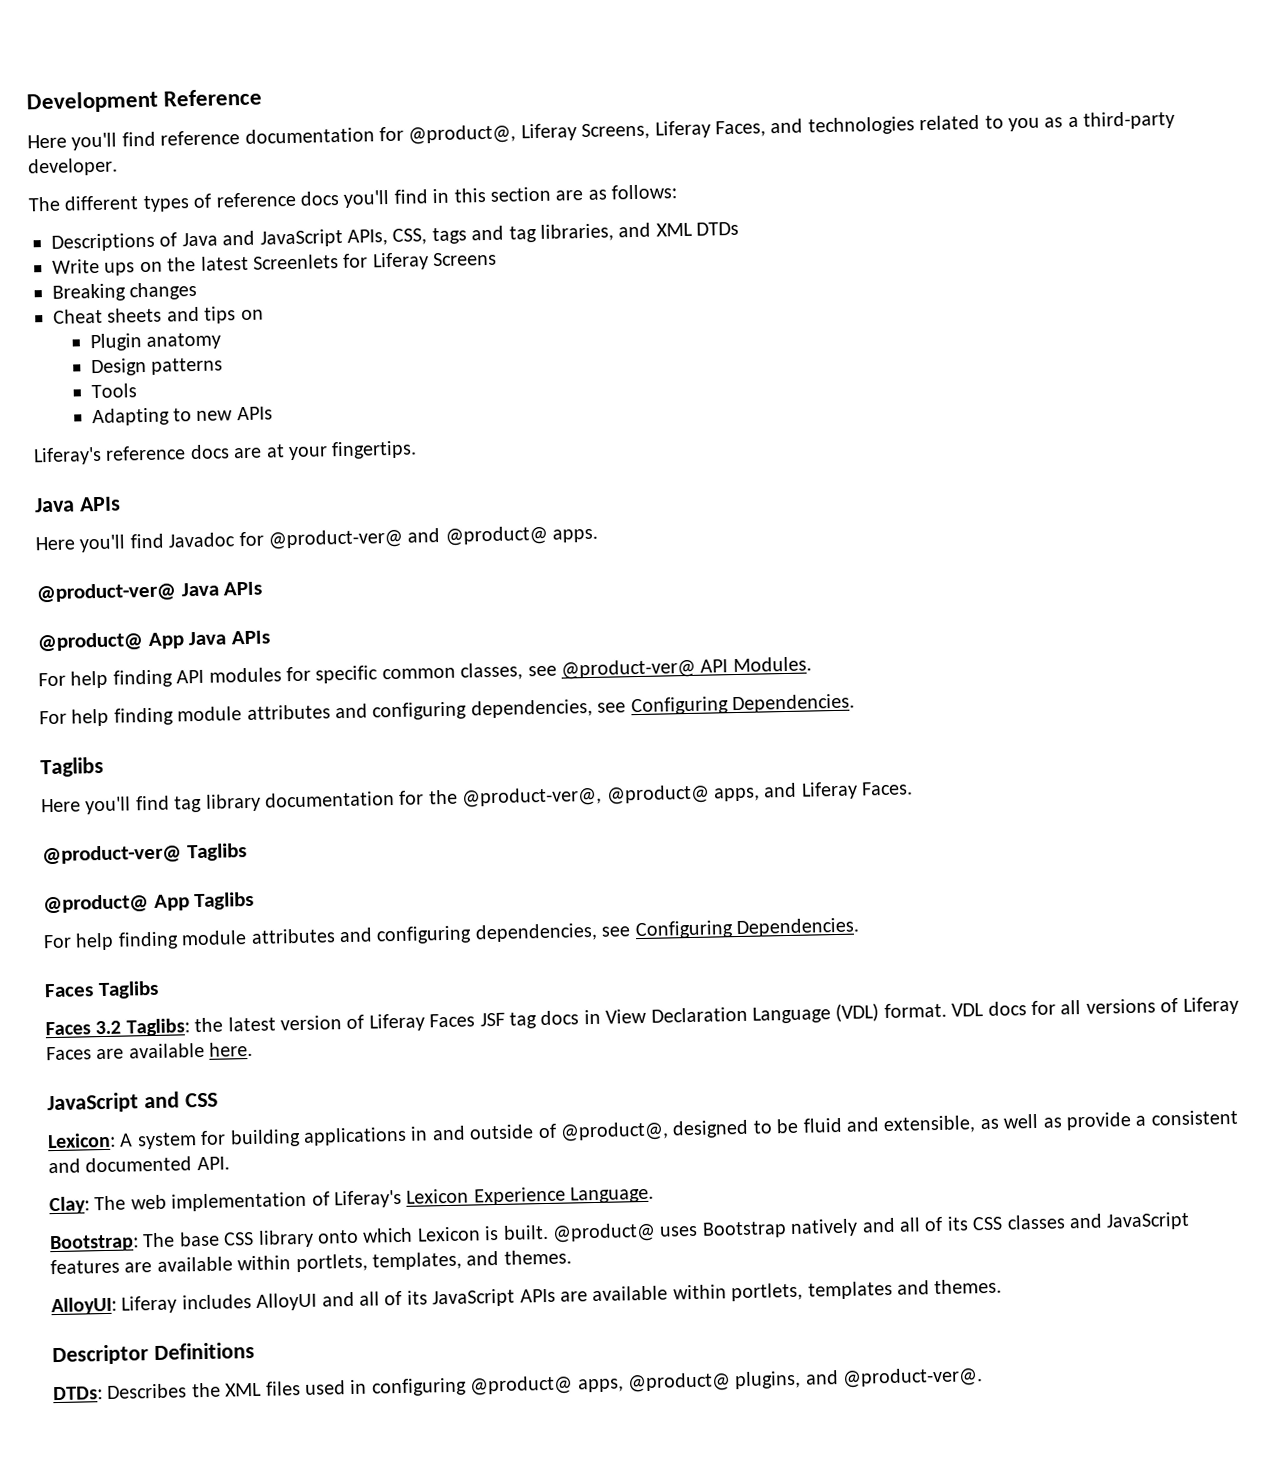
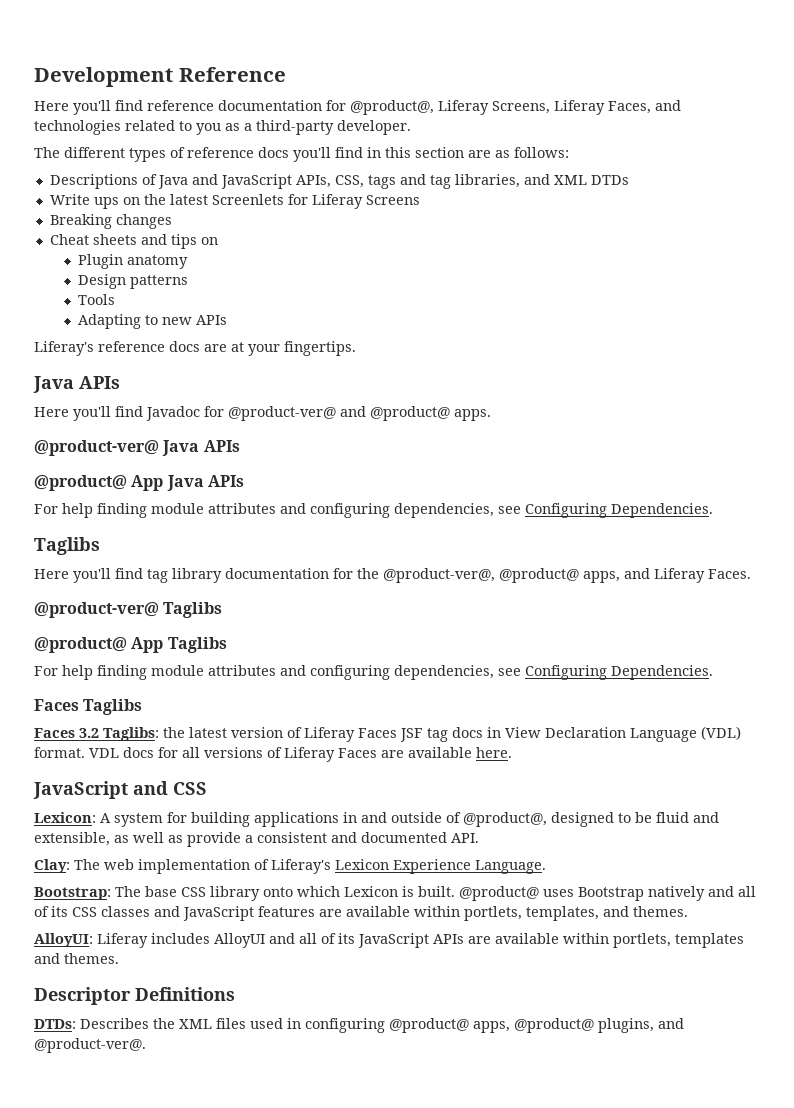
[38,656,812,689] // For help finding API modules for specific common classes, see @product-ver@ API Modules. -> (244, 481) none

